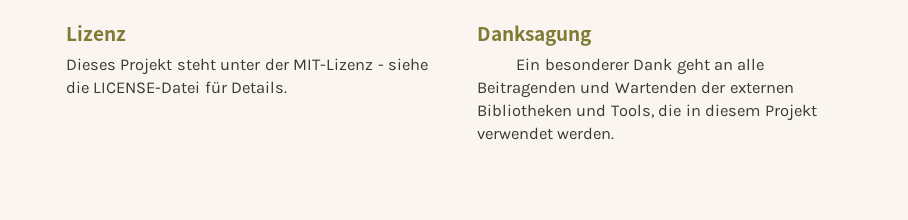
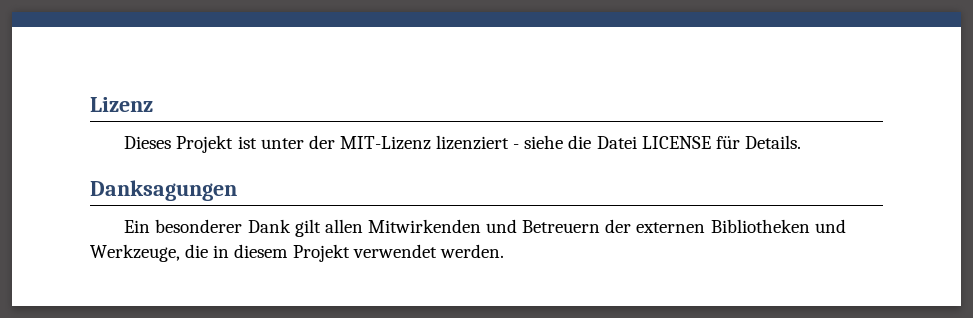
[176,58,216,71] steht -> [237,136,257,149] ist
(374, 64) none -> [436,135,510,150] lizenziert
[93,81,201,94] LICENSE-Datei -> [596,136,711,149] Datei LICENSE
[477,25,592,46] Danksagung -> [90,180,237,201] Danksagungen
[676,58,765,75] [477,81,697,98] geht an alle Beitragenden und Wartenden -> [294,219,601,237] gilt allen Mitwirkenden und Betreuern
[610,104,654,118] Tools, -> [90,244,180,262] Werkzeuge,

